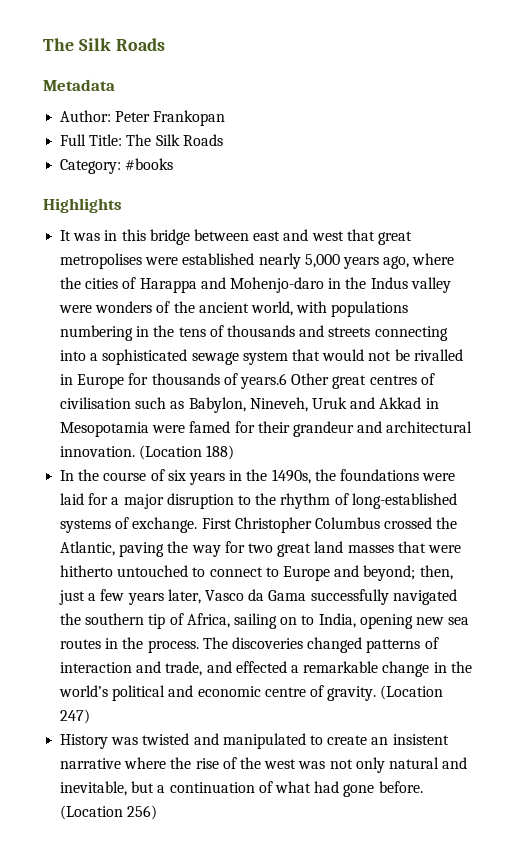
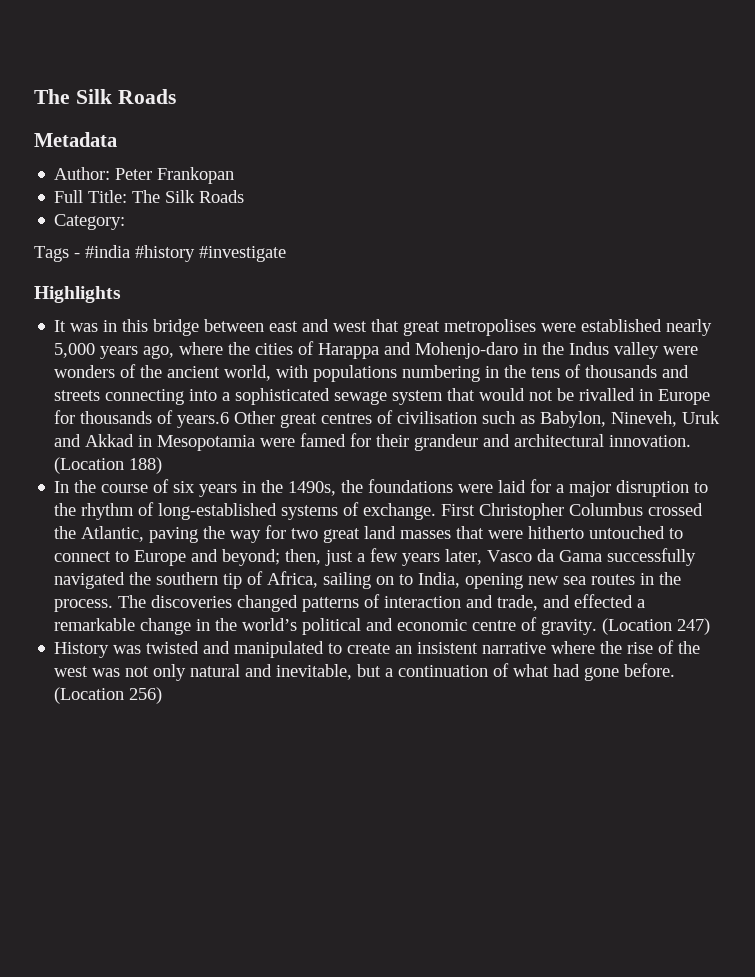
[125,158,174,170] #books -> [34,245,286,262] // Tags - #india #history #investigate

